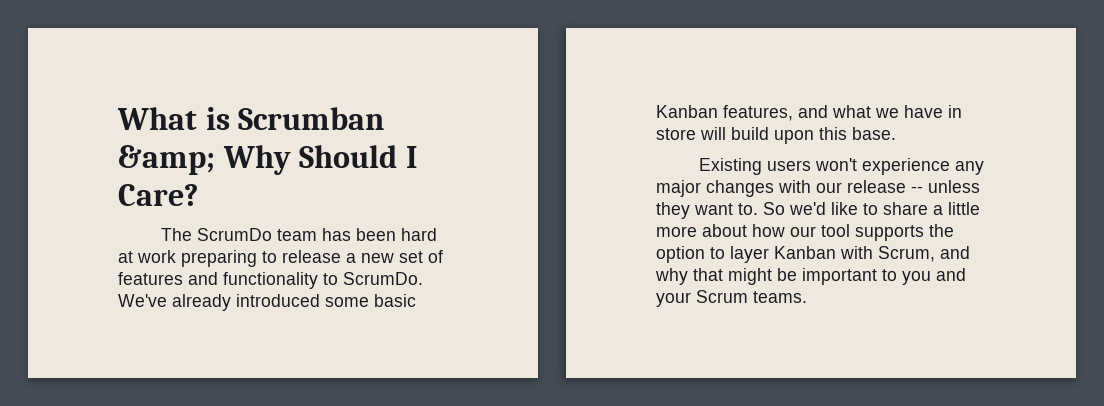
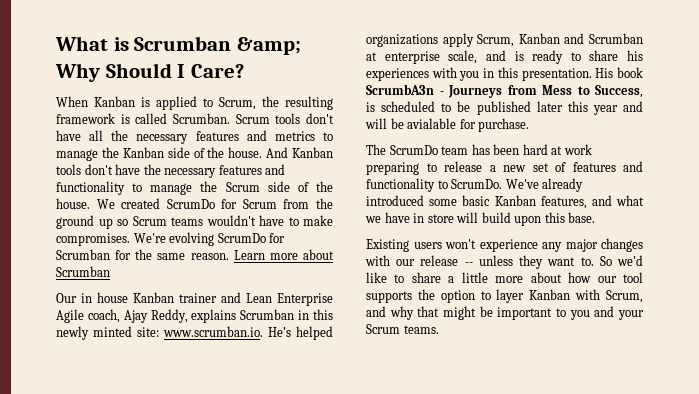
(198, 195) none -> [56,96,333,110] [56,113,334,124] [56,130,334,144] [56,147,333,161] [56,164,286,178] [56,181,333,195] [56,198,334,209] [56,215,333,229] [56,232,286,246] [56,249,334,260] [56,266,110,277] [56,292,333,306] [56,309,333,323] [56,326,333,340] [366,33,643,47] [366,50,643,64] [366,67,643,81] [366,84,643,98] [366,101,643,115] [365,118,530,132] // When Kanban is applied to Scrum, the resulting framework is called Scrumban. Scrum tools don't have all the necessary features and metrics to manage the Kanban side of the house. And Kanban tools don't have the necessary features and functionality to manage the Scrum side of the house. We created ScrumDo for Scrum from the ground up so Scrum teams wouldn't have to make compromises. We're evolving ScrumDo for Scrumban for the same reason. Learn more about Scrumban // Our in house Kanban trainer and Lean Enterprise Agile coach, Ajay Reddy, explains Scrumban in this newly minted site: www.scrumban.io. He’s helped organizations apply Scrum, Kanban and Scrumban at enterprise scale, and is ready to share his experiences with you in this presentation. His book ScrumbA3n - Journeys from Mess to Success, is scheduled to be published later this year and will be avialable for purchase.

